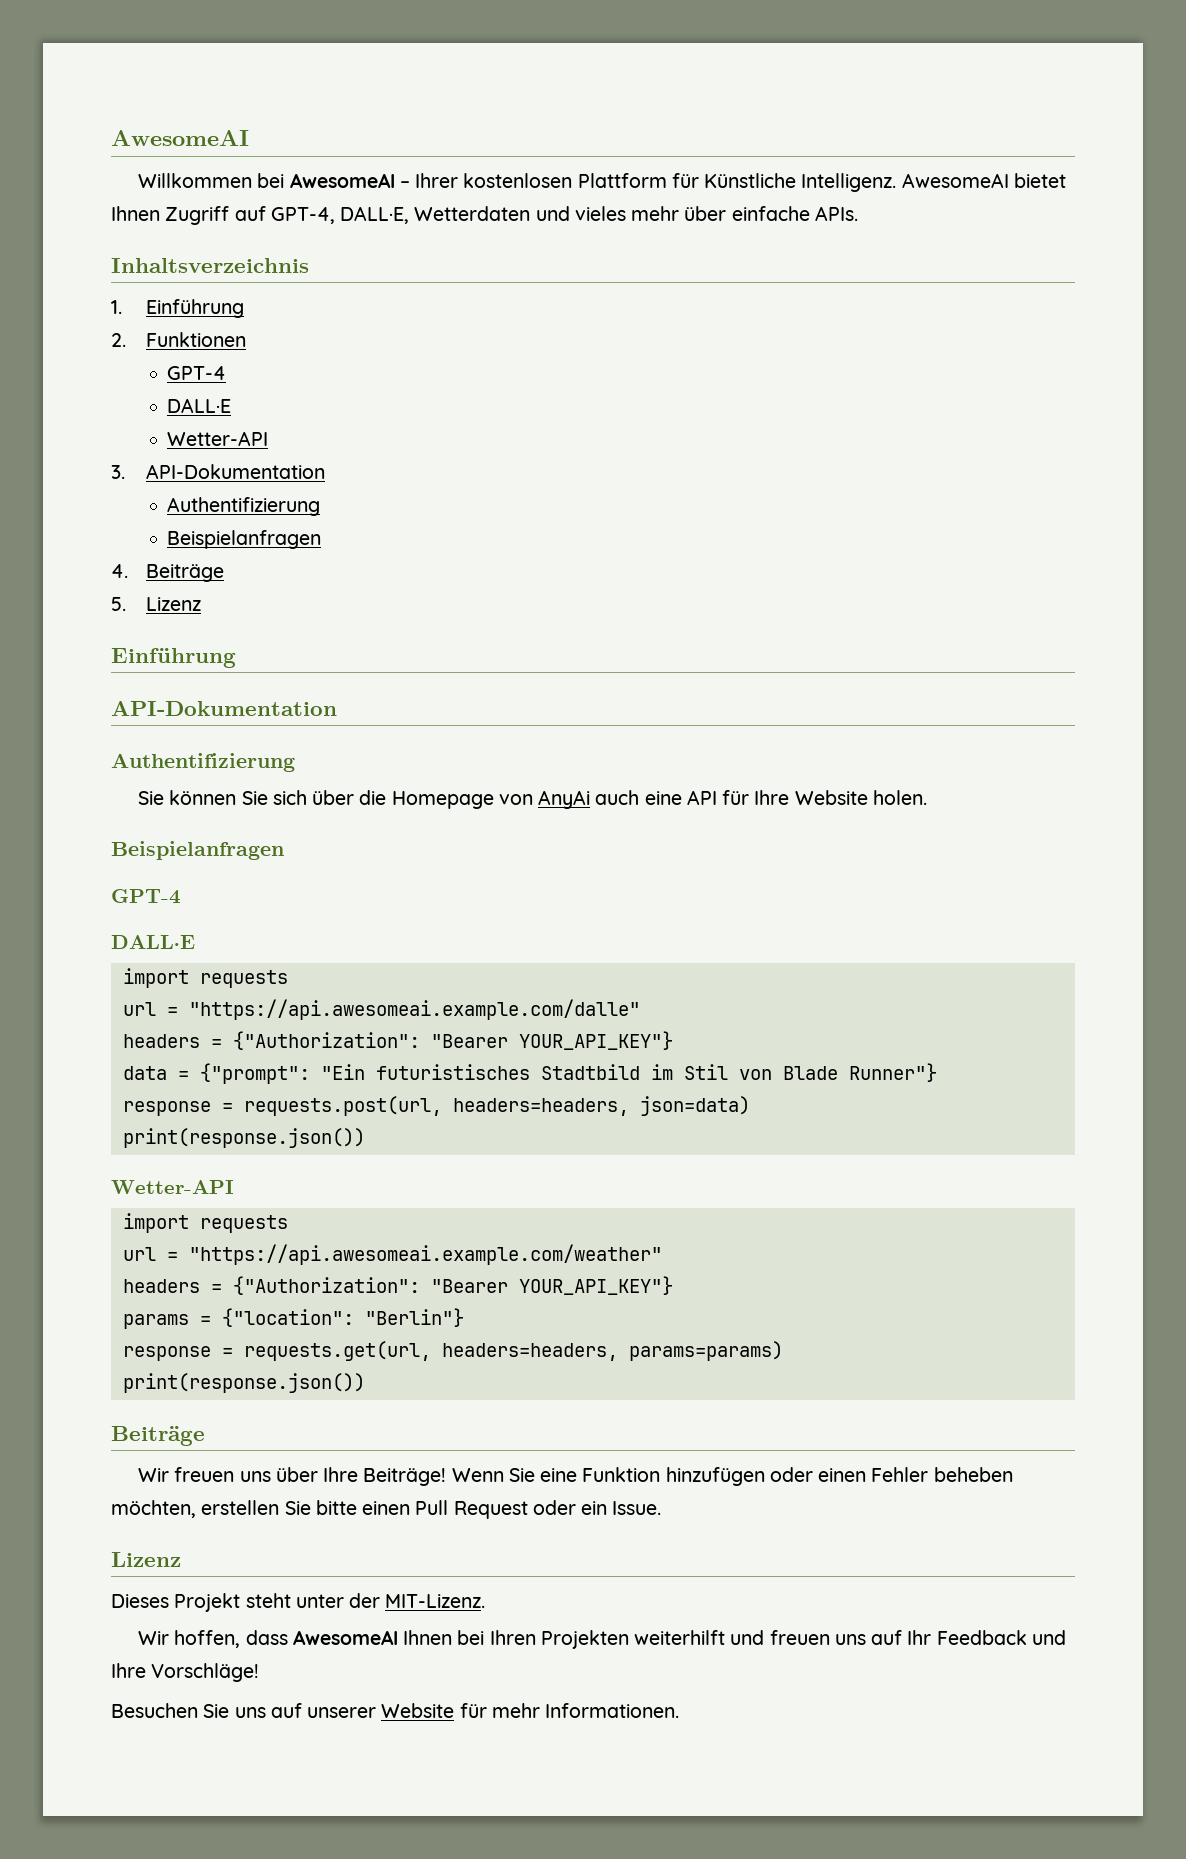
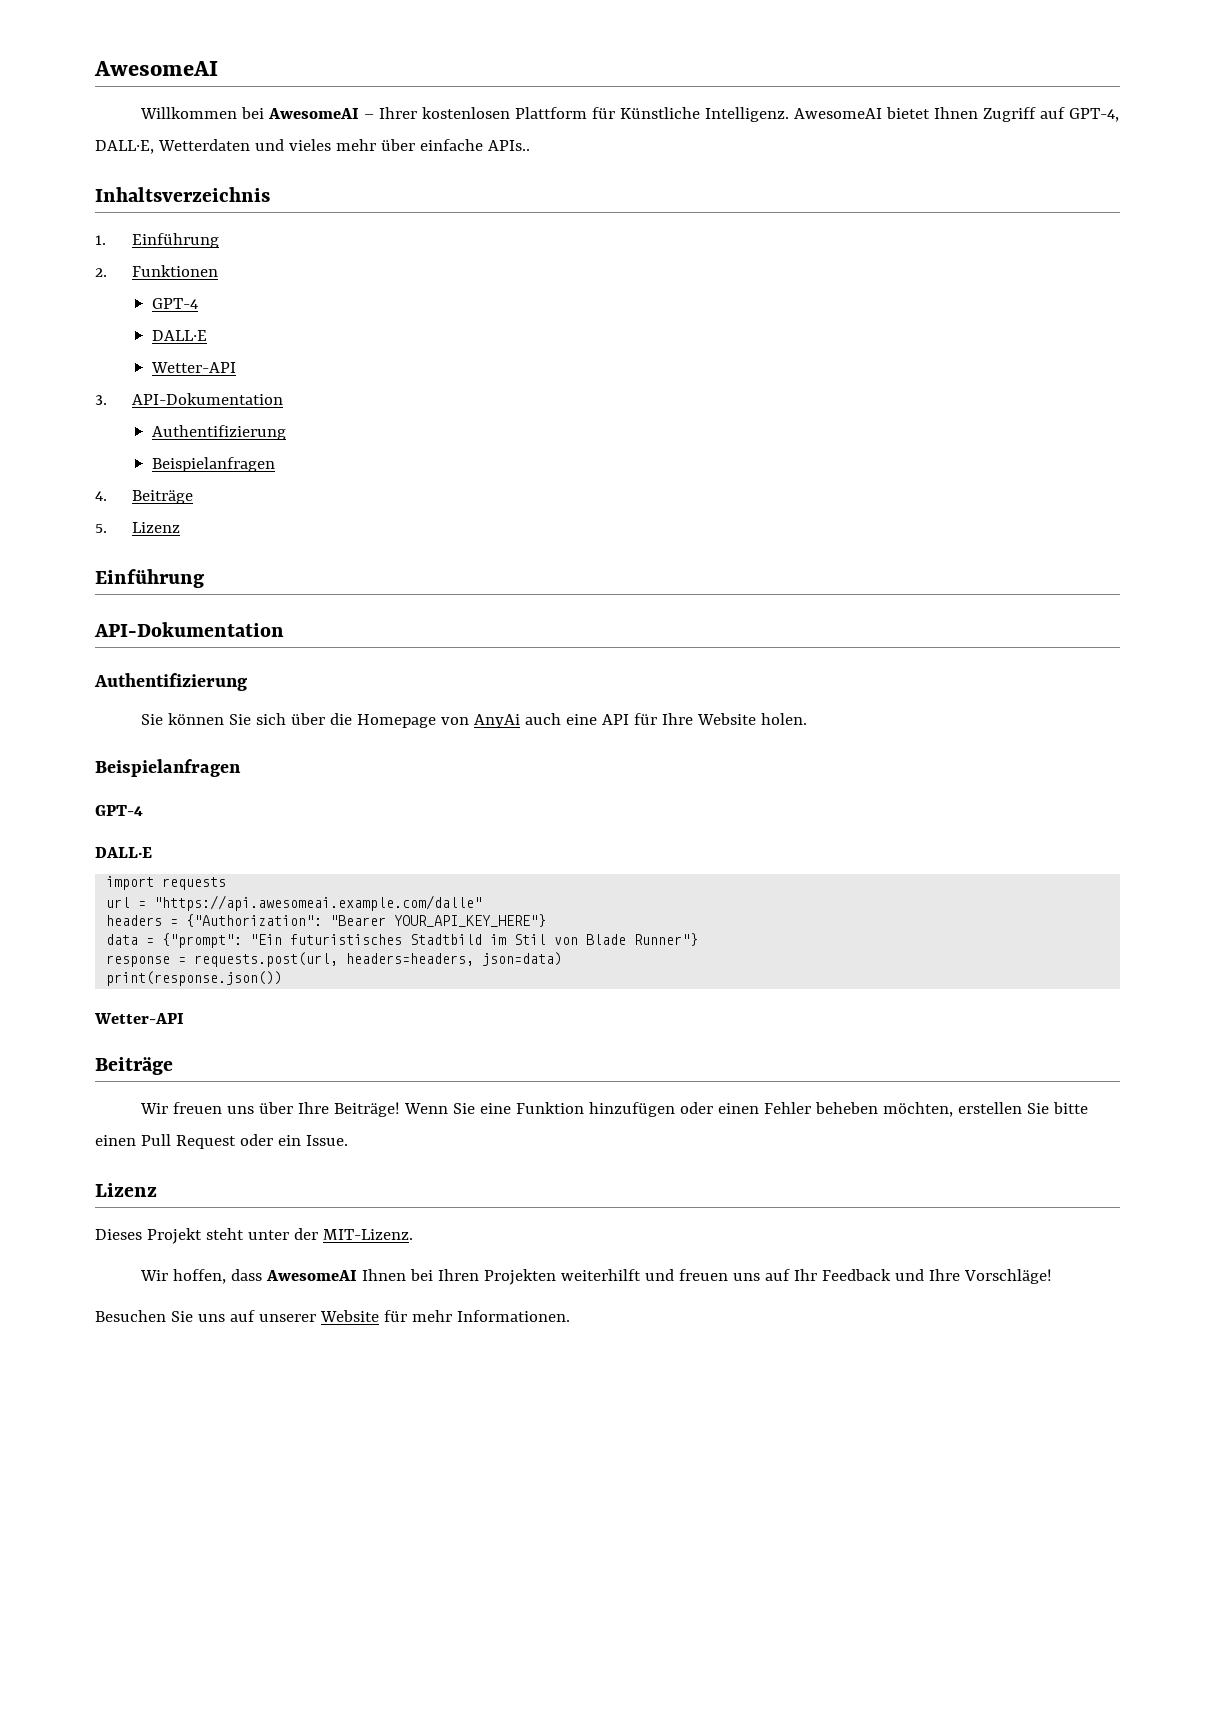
[814,206,858,221] APIs. -> [487,140,530,151] APIs..
[518,1031,673,1050] YOUR_API_KEY"} -> [394,914,547,927] YOUR_API_KEY_HERE"}
[122,1213,288,1233] [122,1244,662,1265] [122,1276,673,1295] [122,1308,464,1329] [122,1341,783,1361] [122,1373,365,1393] // import requests // url = "https://api.awesomeai.example.com/weather" // headers = {"Authorization": "Bearer YOUR_API_KEY"} // params = {"location": "Berlin"} // response = requests.get(url, headers=headers, params=params) // print(response.json()) -> (184, 1018) none

